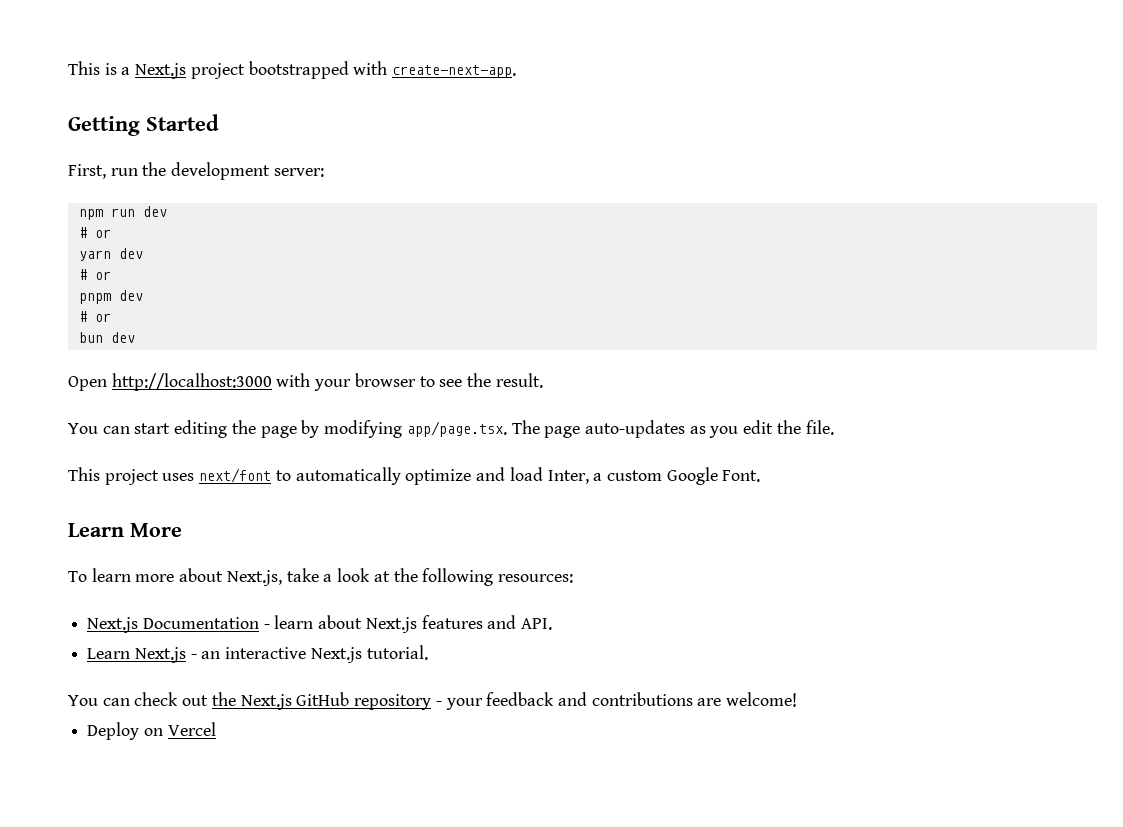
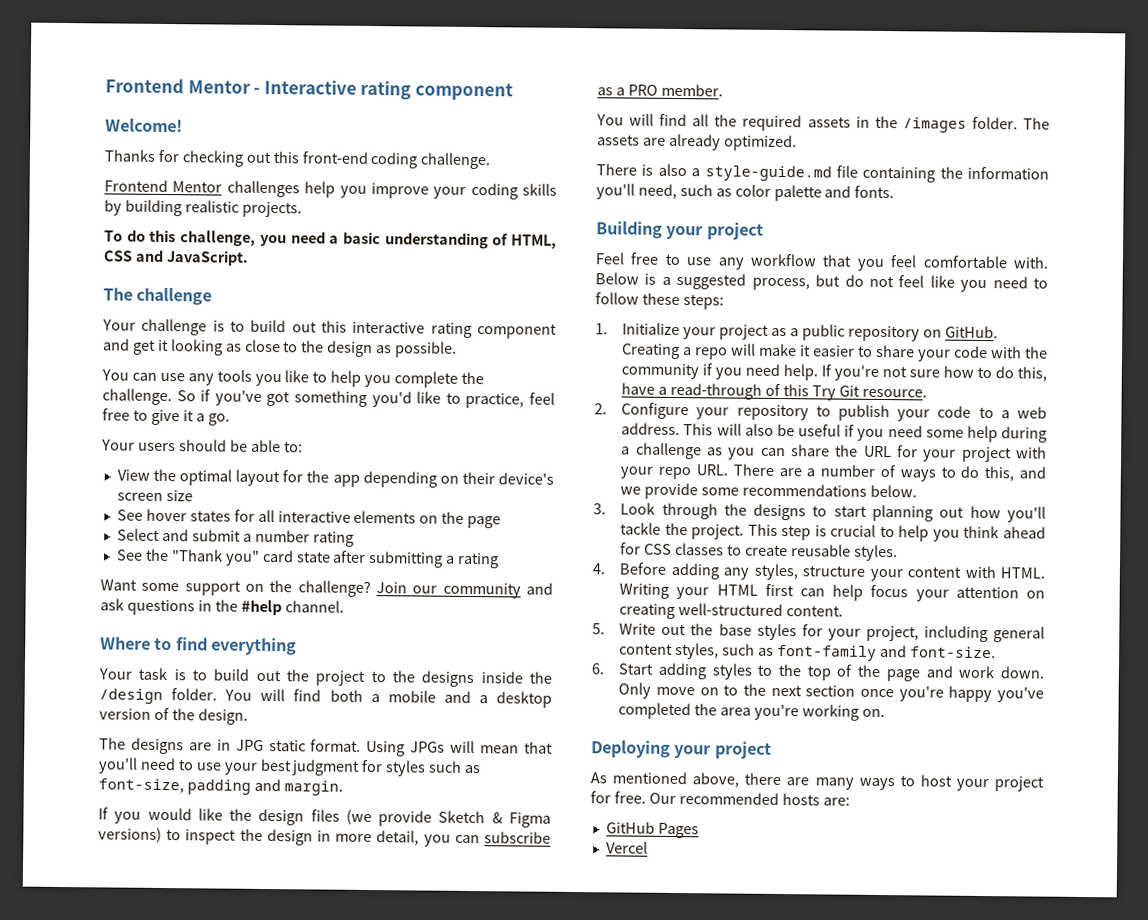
[68,61,517,79] [68,114,219,136] [68,162,324,180] [78,206,167,220] [78,227,111,238] [78,248,143,261] [78,269,111,280] [78,290,143,304] [78,311,111,322] [78,332,135,343] [68,373,543,391] [68,420,834,438] [68,467,761,485] [68,523,182,537] [68,568,573,586] [87,615,553,633] [87,645,428,663] [68,692,798,710] [87,722,163,740] This is a Next.js project bootstrapped with create-next-app. // Getting Started // First, run the development server: // npm run dev // # or // yarn dev // # or // pnpm dev // # or // bun dev // Open http://localhost:3000 with your browser to see the result. // You can start editing the page by modifying app/page.tsx. The page auto-updates as you edit the file. // This project uses next/font to automatically optimize and load Inter, a custom Google Font. // Learn More // To learn more about Next.js, take a look at the following resources: // Next.js Documentation - learn about Next.js features and API. // Learn Next.js - an interactive Next.js tutorial. // You can check out the Next.js GitHub repository - your feedback and contributions are welcome! // Deploy on -> [105,78,513,101] [105,118,183,133] [104,149,491,170] [104,179,557,200] [104,199,302,218] [104,229,557,250] [103,249,249,266] [103,287,213,306] [102,318,557,339] [103,338,458,358] [101,369,485,388] [102,388,556,409] [102,408,230,426] [101,439,303,453] [116,468,554,488] [116,490,193,502] [116,508,502,529] [116,528,354,547] [115,548,500,569] [100,579,553,599] [100,598,344,616] [100,636,297,656] [98,667,552,688] [99,688,553,708] [99,707,248,725] [99,737,554,757] [98,757,482,777] [98,778,343,796] [98,807,551,828] [98,827,551,847] [597,83,723,97] [596,113,1050,133] [597,133,797,152] [596,163,1049,183] [596,183,895,202] [596,221,764,240] [595,252,1049,272] [595,272,1048,293] [595,292,724,310] [595,322,998,342] [621,343,1048,362] [621,363,1047,382] [621,382,927,401] [594,402,1047,422] [621,422,1047,443] [621,442,1047,463] [620,463,1046,482] [620,482,917,500] [593,502,1046,523] [620,522,1046,542] [620,542,898,562] [592,562,1045,582] [619,583,1045,602] [619,603,844,619] [592,623,1045,643] [619,642,996,661] [591,662,1045,682] [618,682,1044,703] [618,702,885,721] [591,740,772,759] [590,771,1044,792] [590,791,850,806] [605,821,699,839] Frontend Mentor - Interactive rating component // Welcome! // Thanks for checking out this front-end coding challenge. // Frontend Mentor challenges help you improve your coding skills by building realistic projects. // To do this challenge, you need a basic understanding of HTML, CSS and JavaScript. // The challenge // Your challenge is to build out this interactive rating component and get it looking as close to the design as possible. // You can use any tools you like to help you complete the challenge. So if you've got something you'd like to practice, feel free to give it a go. // Your users should be able to: // View the optimal layout for the app depending on their device's screen size // See hover states for all interactive elements on the page // Select and submit a number rating // See the "Thank you" card state after submitting a rating // Want some support on the challenge? Join our community and ask questions in the #help channel. // Where to find everything // Your task is to build out the project to the designs inside the /design folder. You will find both a mobile and a desktop version of the design. // The designs are in JPG static format. Using JPGs will mean that you'll need to use your best judgment for styles such as font-size, padding and margin. // If you would like the design files (we provide Sketch & Figma versions) to inspect the design in more detail, you can subscribe as a PRO member. // You will find all the required assets in the /images folder. The assets are already optimized. // There is also a style-guide.md file containing the information you'll need, such as color palette and fonts. // Building your project // Feel free to use any workflow that you feel comfortable with. Below is a suggested process, but do not feel like you need to follow these steps: // 1. Initialize your project as a public repository on GitHub. Creating a repo will make it easier to share your code with the community if you need help. If you're not sure how to do this, have a read-through of this Try Git resource. // 2. Configure your repository to publish your code to a web address. This will also be useful if you need some help during a challenge as you can share the URL for your project with your repo URL. There are a number of ways to do this, and we provide some recommendations below. // 3. Look through the designs to start planning out how you'll tackle the project. This step is crucial to help you think ahead for CSS classes to create reusable styles. // 4. Before adding any styles, structure your content with HTML. Writing your HTML first can help focus your attention on creating well-structured content. // 5. Write out the base styles for your project, including general content styles, such as font-family and font-size. // 6. Start adding styles to the top of the page and work down. Only move on to the next section once you're happy you've completed the area you're working on. // Deploying your project // As mentioned above, there are many ways to host your project for free. Our recommended hosts are: // GitHub Pages //

